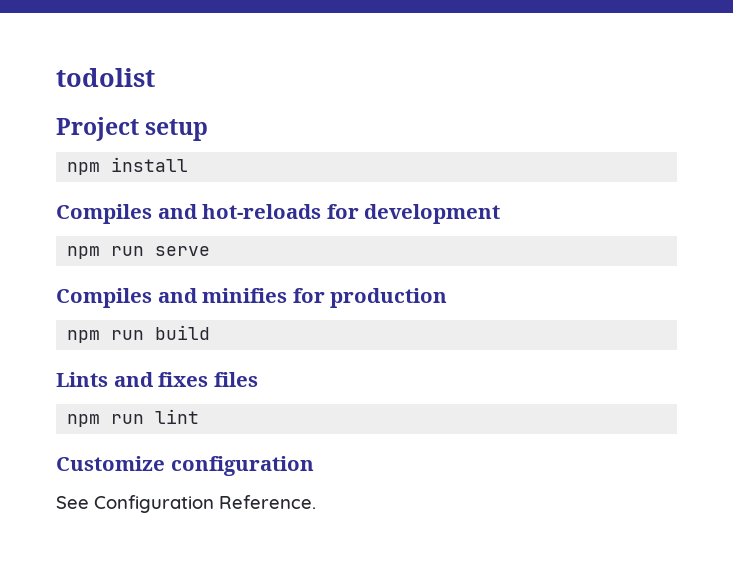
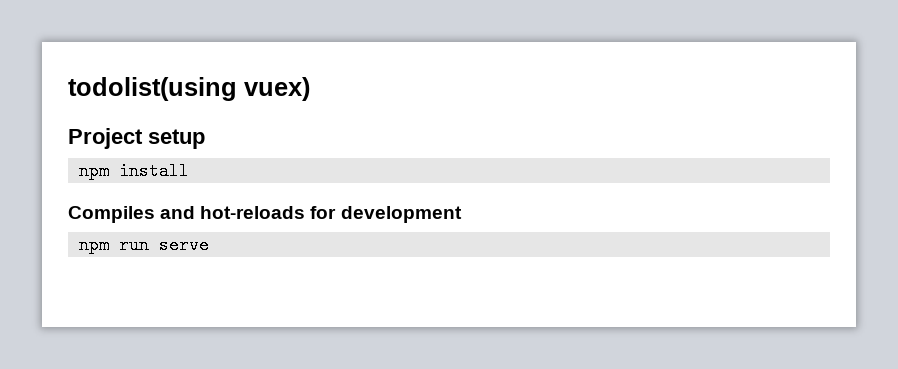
[56,68,155,87] todolist -> [68,77,310,101] todolist(using vuex)
[56,288,448,308] [67,325,211,343] [56,372,258,387] [67,409,200,427] [56,456,314,476] [56,495,316,513] // Compiles and minifies for production // npm run build // Lints and fixes files // npm run lint // Customize configuration // See Configuration Reference. -> (209, 245) none

